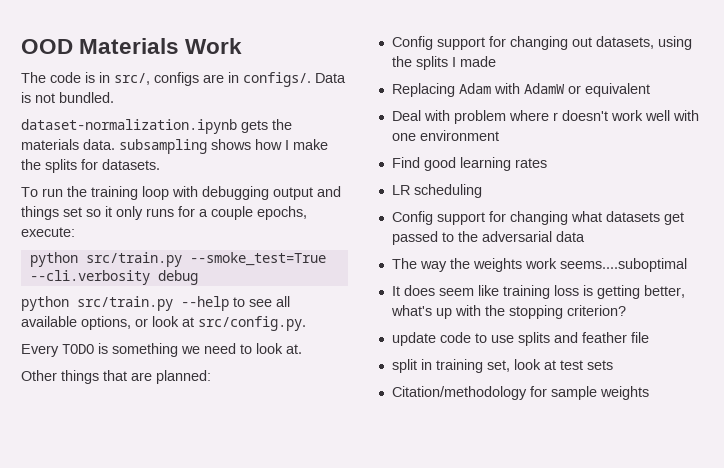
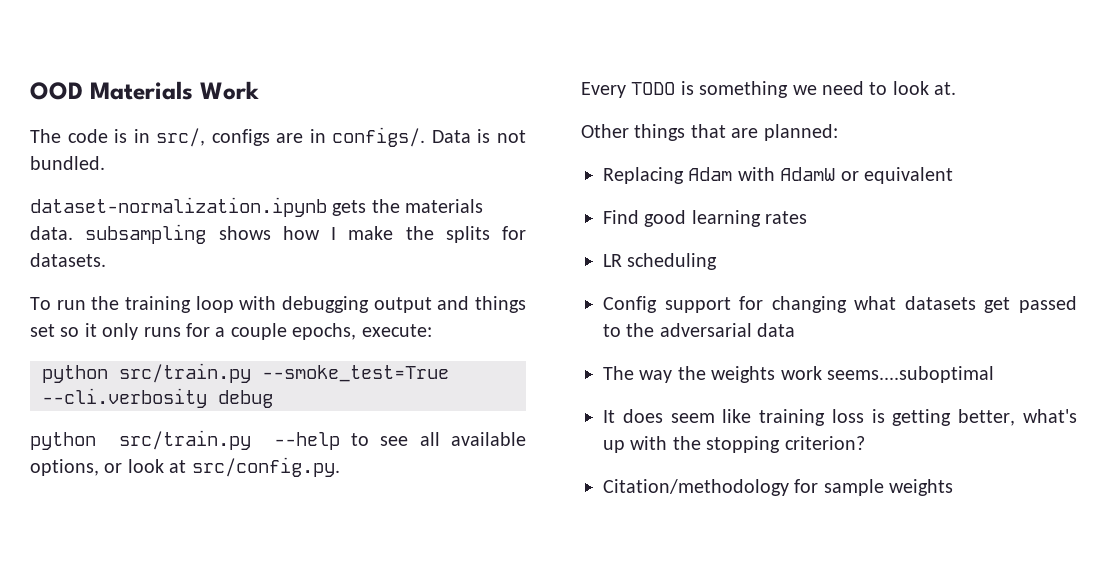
[391,36,692,50] [391,56,496,70] // Config support for changing out datasets, using the splits I made -> (838, 132) none
[391,110,699,124] [391,130,499,141] // Deal with problem where r doesn't work well with one environment -> (953, 175) none
[391,332,649,346] [391,359,613,373] // update code to use splits and feather file // split in training set, look at test sets -> (865, 443) none

